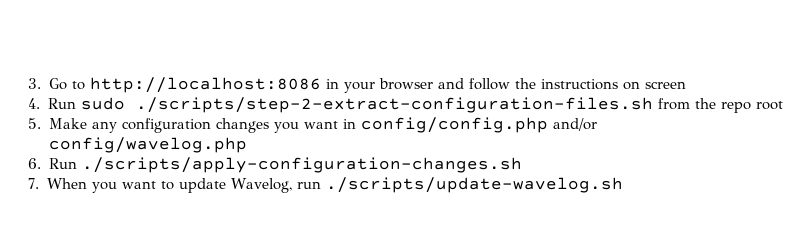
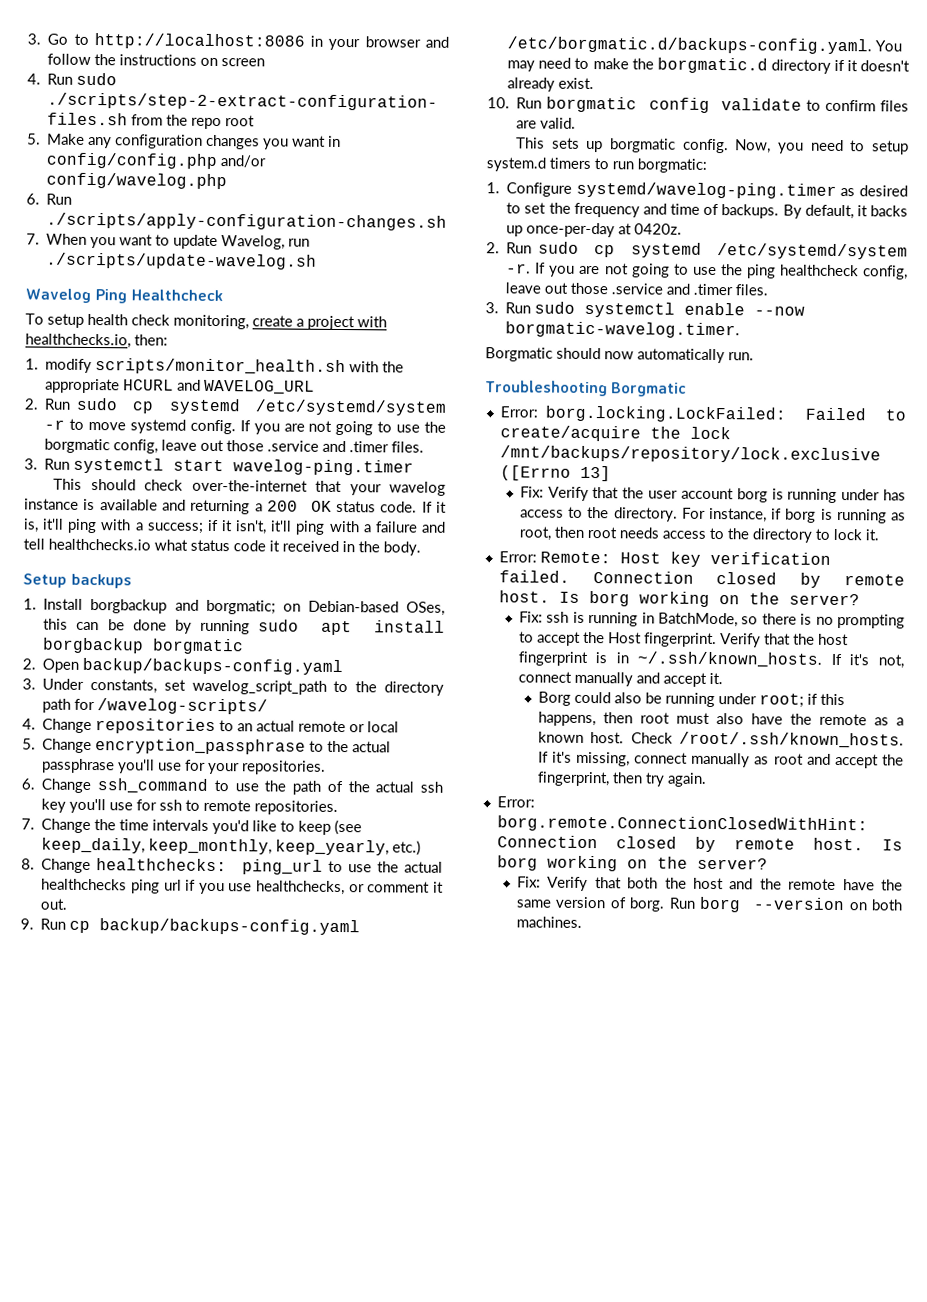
(623, 185) none -> [25,288,223,304] [25,313,387,331] [25,333,168,349] [25,358,405,376] [45,378,316,395] [24,397,447,416] [44,418,446,436] [44,438,425,454] [24,457,415,476] [53,478,447,496] [24,498,448,515] [23,518,447,535] [23,538,421,556] [23,573,132,589] [23,598,445,616] [43,618,445,636] [42,637,245,655] [22,657,344,676] [22,678,445,696] [42,698,269,715] [22,718,400,735] [22,738,392,755] [42,758,327,775] [21,778,443,795] [41,798,339,816] [21,818,363,836] [41,837,422,856] [21,858,444,875] [41,878,445,896] [40,898,68,910] [20,918,361,936] [507,36,903,55] [507,57,910,74] [507,77,595,92] [487,96,909,113] [516,117,577,129] [516,137,909,155] [486,157,707,173] [486,181,908,199] [506,202,909,220] [506,222,683,238] [486,241,908,260] [506,262,908,280] [505,282,769,296] [485,301,806,318] [505,321,741,339] [485,347,754,364] [485,380,688,397] [499,405,907,423] [499,425,731,442] [499,445,881,464] [499,465,611,482] [519,486,906,503] [519,506,906,524] [518,526,879,543] [498,551,831,567] [498,570,905,588] [498,590,860,607] [518,611,905,629] [518,631,849,648] [517,651,904,669] [517,671,723,687] [537,691,845,708] [537,711,904,727] [537,731,904,749] [537,751,904,769] [536,771,707,787] [496,796,535,808] [496,815,868,834] [496,835,903,853] [496,855,768,872] [516,876,903,892] [515,896,903,913] [515,916,582,928] // Wavelog Ping Healthcheck // To setup health check monitoring, create a project with healthchecks.io, then: // 1. modify scripts/monitor_health.sh with the appropriate HCURL and WAVELOG_URL // 2. Run sudo cp systemd /etc/systemd/system -r to move systemd config. If you are not going to use the borgmatic config, leave out those .service and .timer files. // 3. Run systemctl start wavelog-ping.timer // This should check over-the-internet that your wavelog instance is available and returning a 200 OK status code. If it is, it'll ping with a success; if it isn't, it'll ping with a failure and tell healthchecks.io what status code it received in the body. // Setup backups // 1. Install borgbackup and borgmatic; on Debian-based OSes, this can be done by running sudo apt install borgbackup borgmatic // 2. Open backup/backups-config.yaml // 3. Under constants, set wavelog_script_path to the directory path for /wavelog-scripts/ // 4. Change repositories to an actual remote or local // 5. Change encryption_passphrase to the actual passphrase you'll use for your repositories. // 6. Change ssh_command to use the path of the actual ssh key you'll use for ssh to remote repositories. // 7. Change the time intervals you'd like to keep (see keep_daily, keep_monthly, keep_yearly, etc.) // 8. Change healthchecks: ping_url to use the actual healthchecks ping url if you use healthchecks, or comment it out. // 9. Run cp backup/backups-config.yaml /etc/borgmatic.d/backups-config.yaml. You may need to make the borgmatic.d directory if it doesn't already exist. // 10. Run borgmatic config validate to confirm files are valid. // This sets up borgmatic config. Now, you need to setup system.d timers to run borgmatic: // 1. Configure systemd/wavelog-ping.timer as desired to set the frequency and time of backups. By default, it backs up once-per-day at 0420z. // 2. Run sudo cp systemd /etc/systemd/system -r. If you are not going to use the ping healthcheck config, leave out those .service and .timer files. // 3. Run sudo systemctl enable --now borgmatic-wavelog.timer. // Borgmatic should now automatically run. // Troubleshooting Borgmatic // Error: borg.locking.LockFailed: Failed to create/acquire the lock /mnt/backups/repository/lock.exclusive ([Errno 13] // Fix: Verify that the user account borg is running under has access to the directory. For instance, if borg is running as root, then root needs access to the directory to lock it. // Error: Remote: Host key verification failed. Connection closed by remote host. Is borg working on the server? // Fix: ssh is running in BatchMode, so there is no prompting to accept the Host fingerprint. Verify that the host fingerprint is in ~/.ssh/known_hosts. If it's not, connect manually and accept it. // Borg could also be running under root; if this happens, then root must also have the remote as a known host. Check /root/.ssh/known_hosts. If it's missing, connect manually as root and accept the fingerprint, then try again. // Error: borg.remote.ConnectionClosedWithHint: Connection closed by remote host. Is borg working on the server? // Fix: Verify that both the host and the remote have the same version of borg. Run borg --version on both machines.

